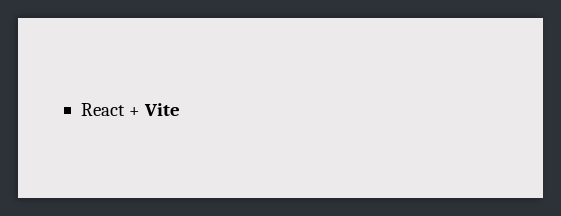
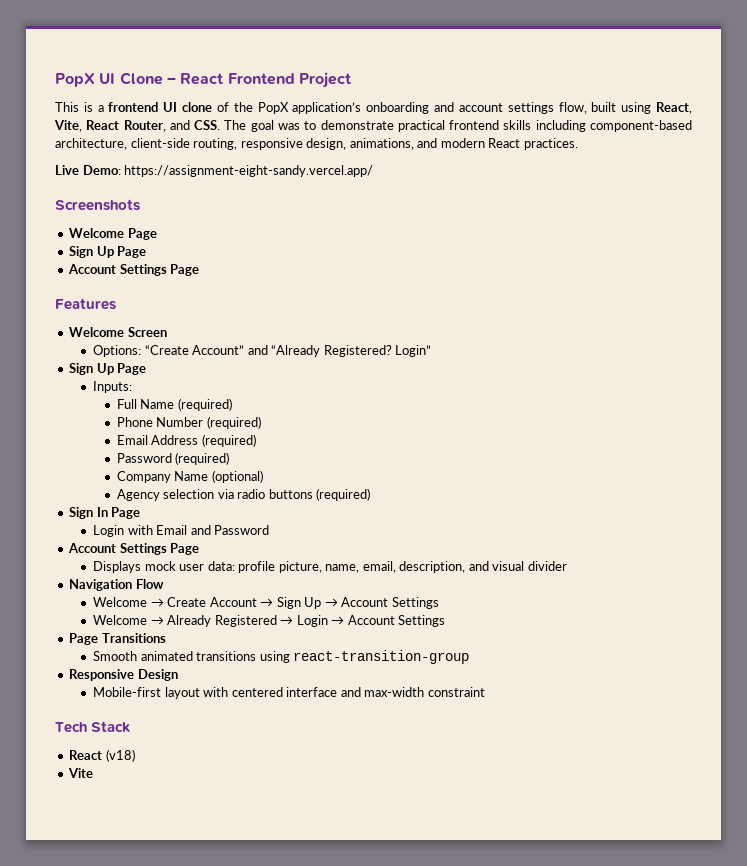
[80,103,141,116] React + -> [55,72,351,88] [55,102,693,114] [54,120,692,132] [55,138,578,150] [55,165,374,177] [55,199,140,211] [69,228,157,240] [69,246,147,258] [68,264,200,276] [55,298,116,310] [69,327,167,337] [93,345,432,357] [69,363,147,375] [93,381,133,393] [116,398,232,411] [116,416,261,429] [116,434,256,447] [116,452,230,465] [116,470,263,483] [116,488,371,501] [69,507,141,519] [93,525,270,537] [68,543,200,555] [93,561,567,573] [69,579,164,591] [93,597,439,609] [93,615,446,627] [69,633,166,645] [93,650,470,664] [69,669,178,681] [93,687,485,699] [55,721,131,733] [69,749,135,762] PopX UI Clone – React Frontend Project // This is a frontend UI clone of the PopX application’s onboarding and account settings flow, built using React, Vite, React Router, and CSS. The goal was to demonstrate practical frontend skills including component-based architecture, client-side routing, responsive design, animations, and modern React practices. // Live Demo: https://assignment-eight-sandy.vercel.app/ // Screenshots // Welcome Page // Sign Up Page // Account Settings Page // Features // Welcome Screen // Options: “Create Account” and “Already Registered? Login” // Sign Up Page // Inputs: // Full Name (required) // Phone Number (required) // Email Address (required) // Password (required) // Company Name (optional) // Agency selection via radio buttons (required) // Sign In Page // Login with Email and Password // Account Settings Page // Displays mock user data: profile picture, name, email, description, and visual divider // Navigation Flow // Welcome → Create Account → Sign Up → Account Settings // Welcome → Already Registered → Login → Account Settings // Page Transitions // Smooth animated transitions using react-transition-group // Responsive Design // Mobile-first layout with centered interface and max-width constraint // Tech Stack // React (v18) //

